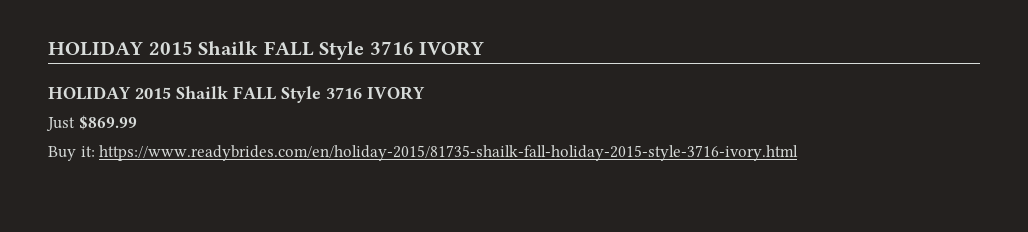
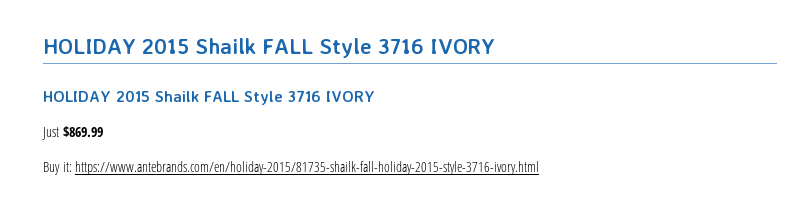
[99,145,799,161] https://www.readybrides.com/en/holiday-2015/81735-shailk-fall-holiday-2015-style-3716-ivory.html -> [75,161,540,175] https://www.antebrands.com/en/holiday-2015/81735-shailk-fall-holiday-2015-style-3716-ivory.html

